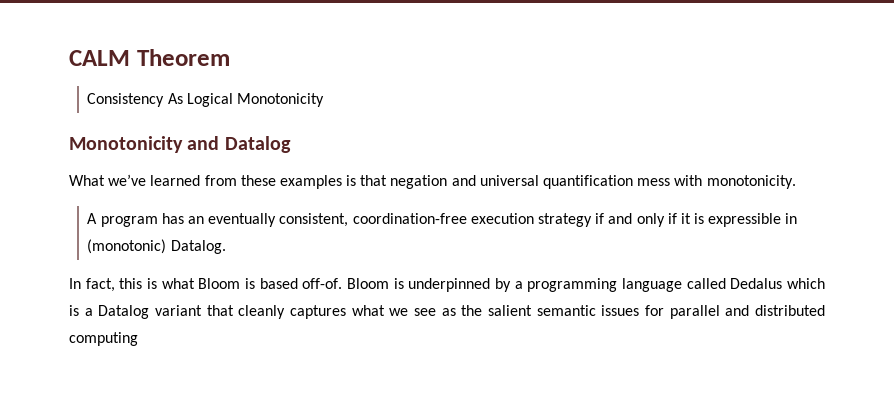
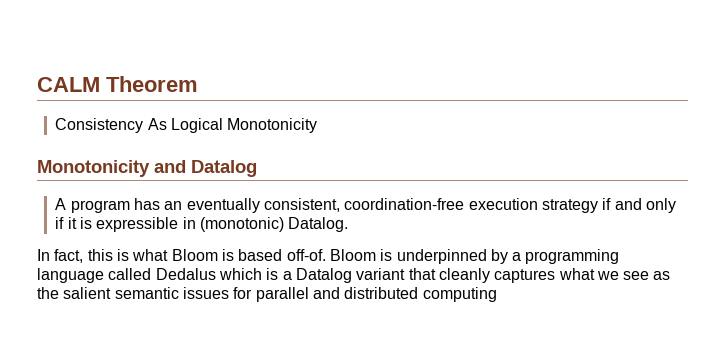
[69,174,796,189] // What we’ve learned from these examples is that negation and universal quantification mess with monotonicity. -> (257, 168) none

